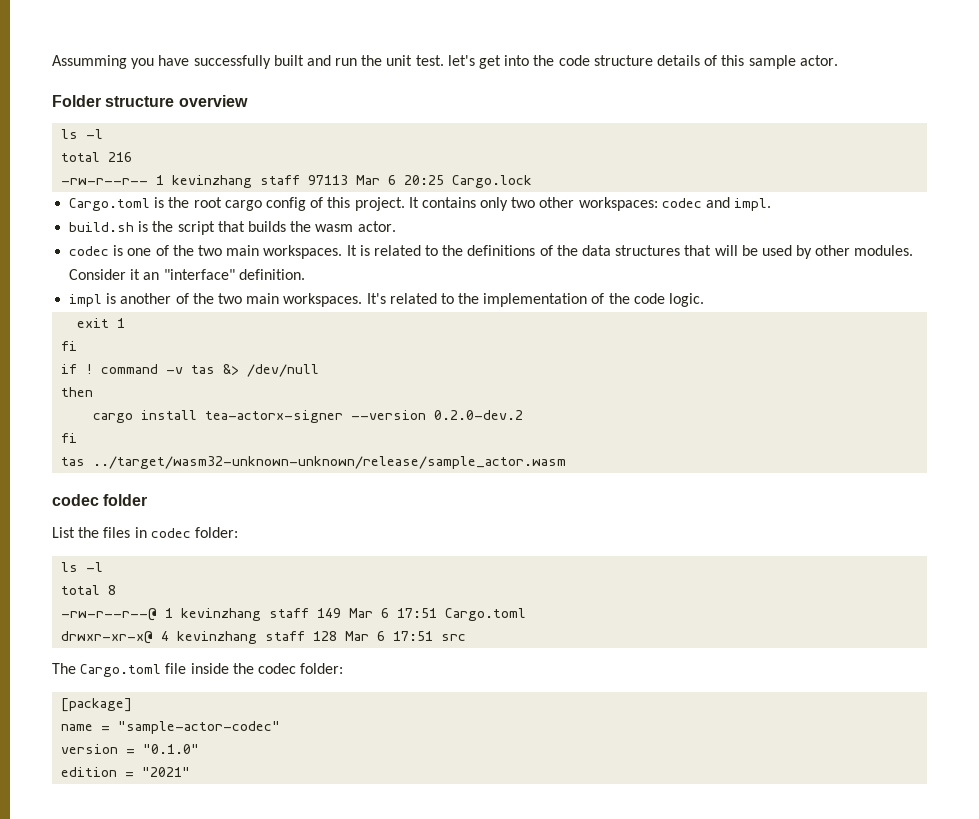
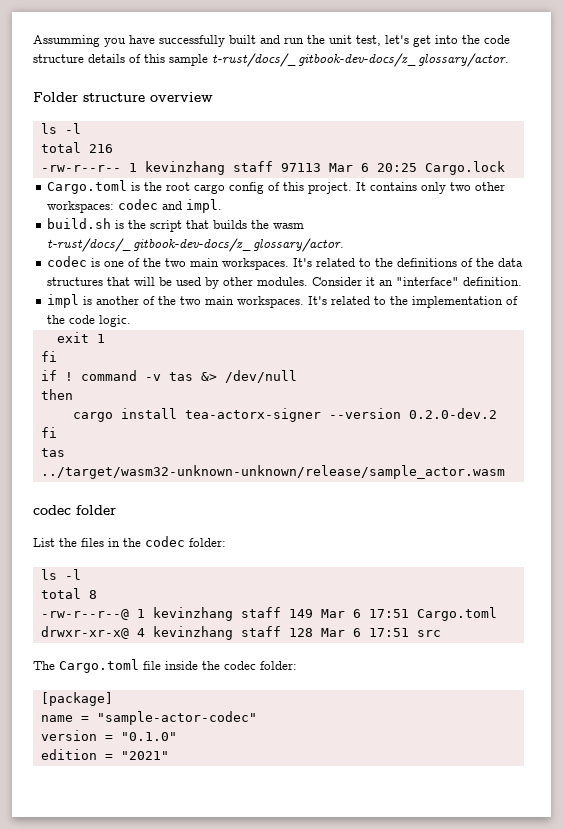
[415,55,444,66] test. -> [356,35,381,46] test,
[799,55,838,66] actor. -> [212,53,509,67] t-rust/docs/_gitbook-dev-docs/z_glossary/actor.
[357,221,396,232] actor. -> [47,238,345,252] t-rust/docs/_gitbook-dev-docs/z_glossary/actor.
[346,245,370,256] It is -> [293,258,313,267] It's
(147, 532) none -> [123,538,141,547] the

